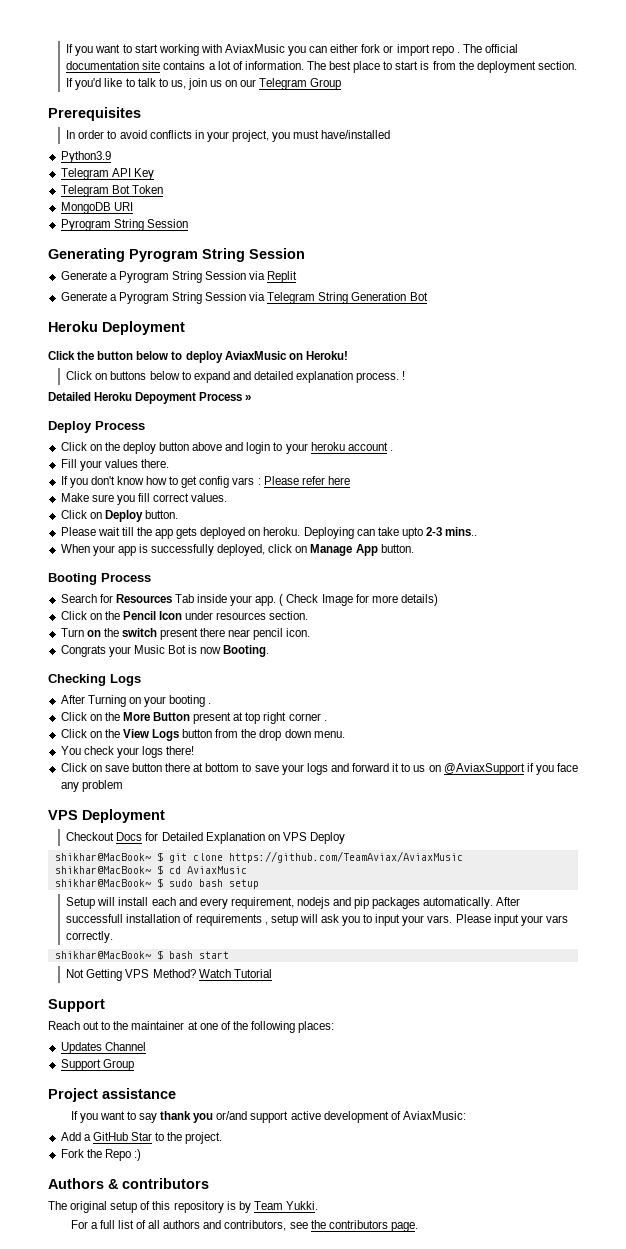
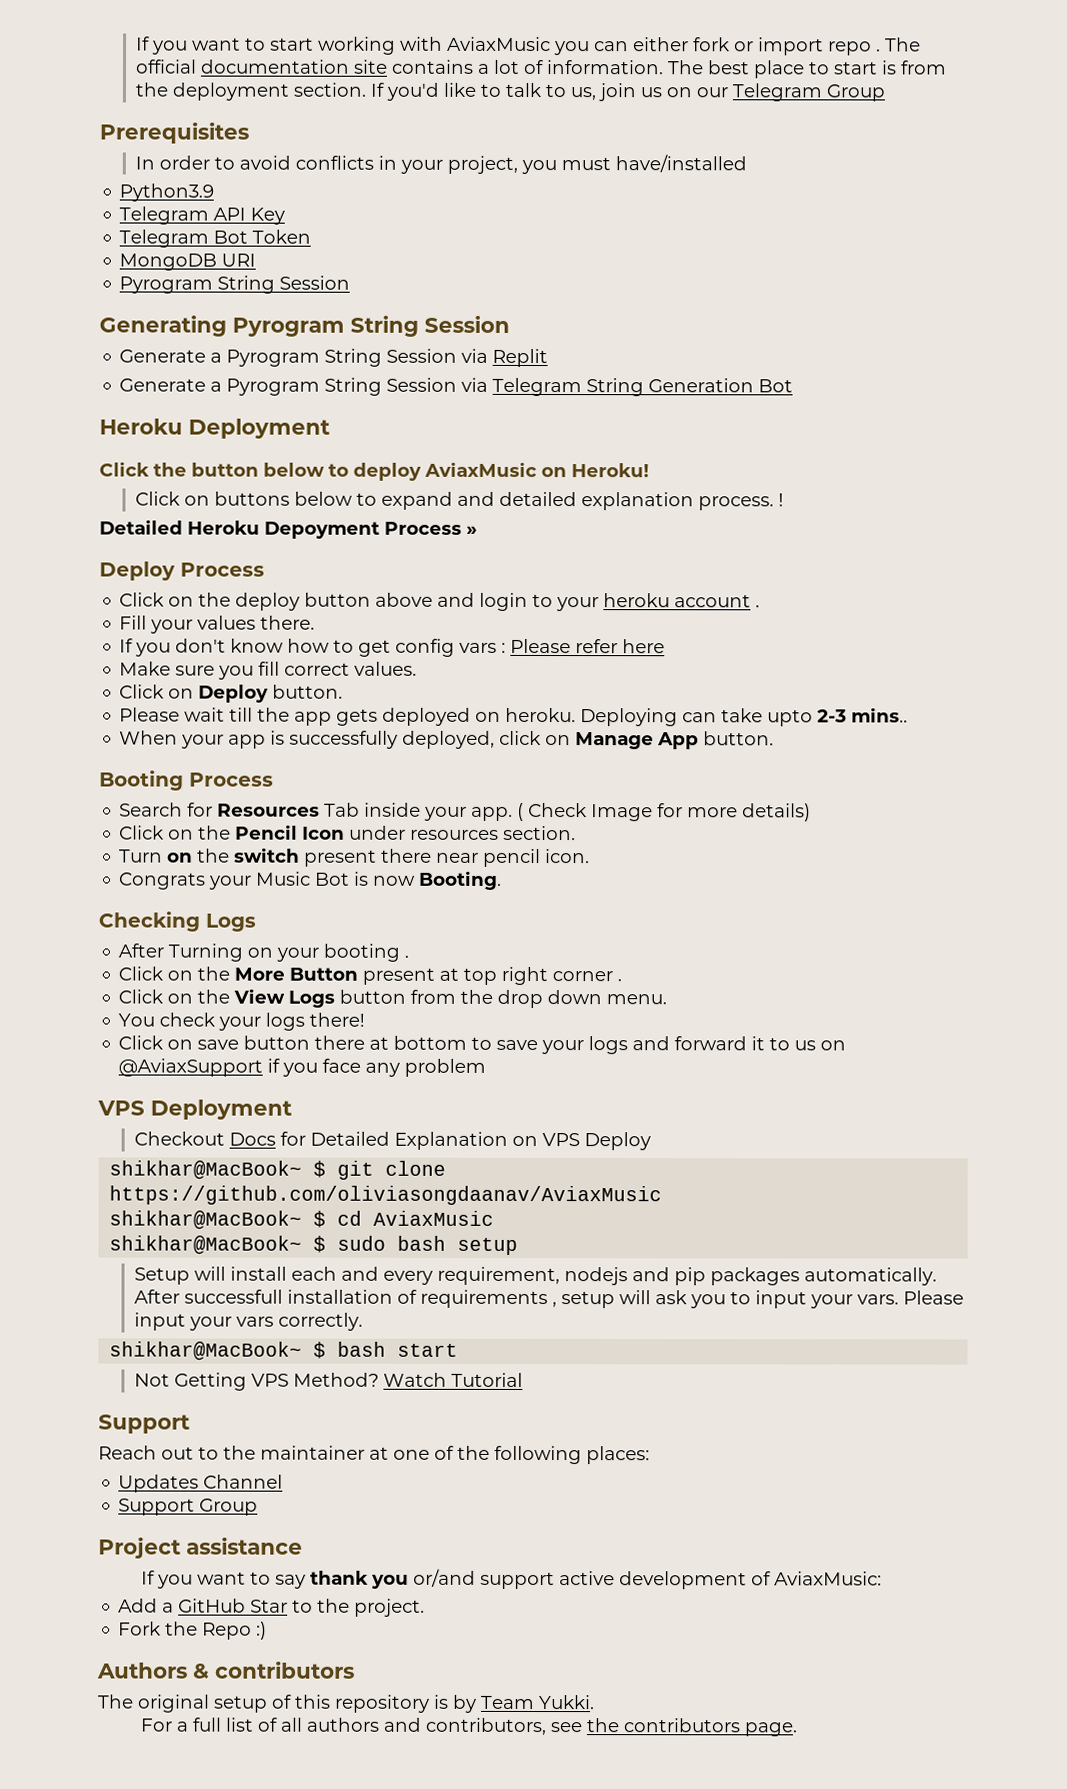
[228,851,463,863] https://github.com/TeamAviax/AviaxMusic -> [109,1185,663,1206] https://github.com/oliviasongdaanav/AviaxMusic

